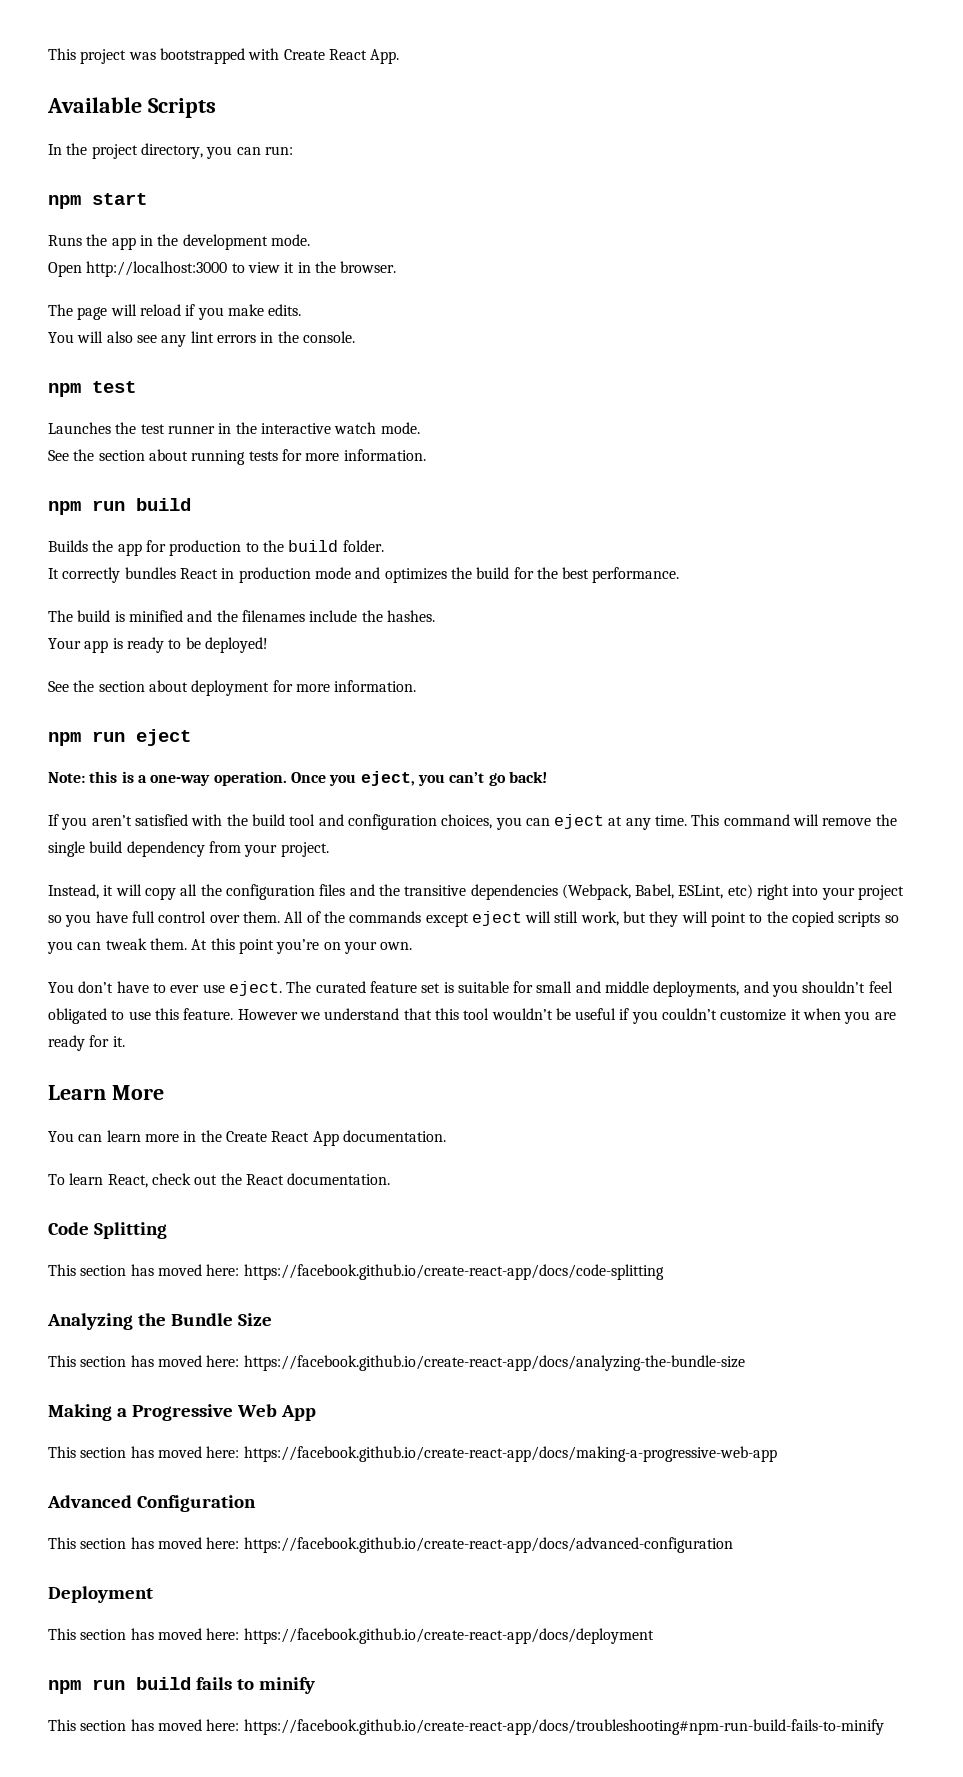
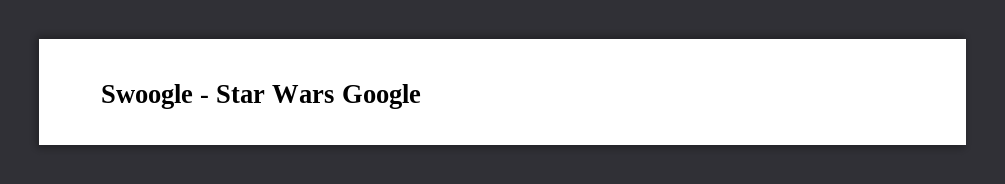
[48,48,400,64] [47,97,216,118] [48,143,293,159] [48,193,147,209] [48,234,310,250] [48,261,397,277] [48,304,302,320] [48,331,355,347] [48,381,136,397] [48,422,420,434] [48,449,426,465] [48,498,191,515] [48,540,384,556] [48,567,680,583] [48,610,435,622] [48,637,268,653] [48,680,417,696] [48,729,191,746] [48,771,547,786] [48,814,897,830] [48,841,329,857] [48,884,905,900] [48,911,899,927] [47,938,413,954] [48,981,893,997] [48,1008,896,1024] [48,1035,125,1051] [48,1085,164,1100] [48,1130,446,1146] [48,1173,391,1188] [48,1222,167,1239] [48,1264,664,1280] [47,1313,272,1330] [48,1355,745,1371] [48,1404,316,1421] [48,1446,777,1462] [47,1495,256,1512] [48,1537,733,1553] [48,1586,153,1603] [48,1628,654,1644] [48,1677,315,1694] [48,1719,884,1735] This project was bootstrapped with Create React App. // Available Scripts // In the project directory, you can run: // npm start // Runs the app in the development mode. // Open http://localhost:3000 to view it in the browser. // The page will reload if you make edits. // You will also see any lint errors in the console. // npm test // Launches the test runner in the interactive watch mode. // See the section about running tests for more information. // npm run build // Builds the app for production to the build folder. // It correctly bundles React in production mode and optimizes the build for the best performance. // The build is minified and the filenames include the hashes. // Your app is ready to be deployed! // See the section about deployment for more information. // npm run eject // Note: this is a one-way operation. Once you eject, you can’t go back! // If you aren’t satisfied with the build tool and configuration choices, you can eject at any time. This command will remove the single build dependency from your project. // Instead, it will copy all the configuration files and the transitive dependencies (Webpack, Babel, ESLint, etc) right into your project so you have full control over them. All of the commands except eject will still work, but they will point to the copied scripts so you can tweak them. At this point you’re on your own. // You don’t have to ever use eject. The curated feature set is suitable for small and middle deployments, and you shouldn’t feel obligated to use this feature. However we understand that this tool wouldn’t be useful if you couldn’t customize it when you are ready for it. // Learn More // You can learn more in the Create React App documentation. // To learn React, check out the React documentation. // Code Splitting // This section has moved here: https://facebook.github.io/create-react-app/docs/code-splitting // Analyzing the Bundle Size // This section has moved here: https://facebook.github.io/create-react-app/docs/analyzing-the-bundle-size // Making a Progressive Web App // This section has moved here: https://facebook.github.io/create-react-app/docs/making-a-progressive-web-app // Advanced Configuration // This section has moved here: https://facebook.github.io/create-react-app/docs/advanced-configuration // Deployment // This section has moved here: https://facebook.github.io/create-react-app/docs/deployment // npm run build fails to minify // This section has moved here: https://facebook.github.io/create-react-app/docs/troubleshooting#npm-run-build-fails-to-minify -> [101,84,421,109] Swoogle - Star Wars Google

